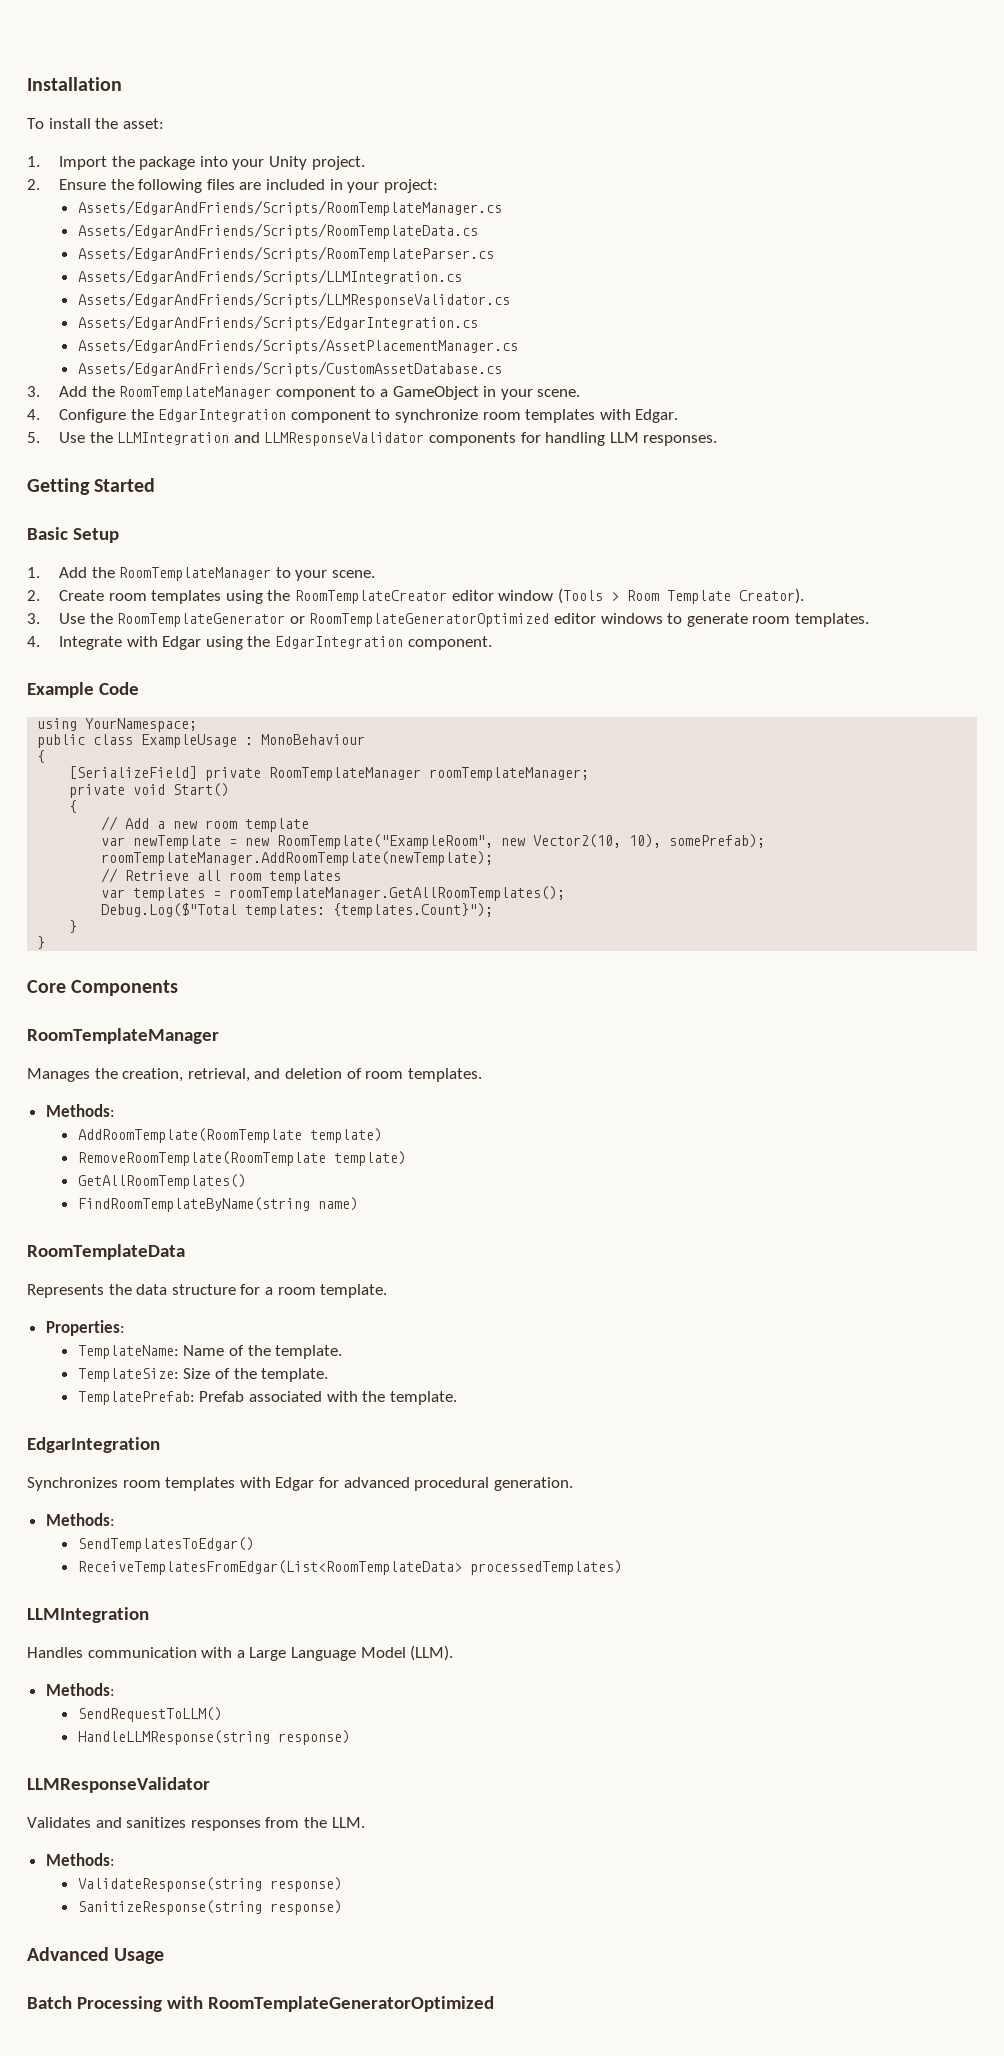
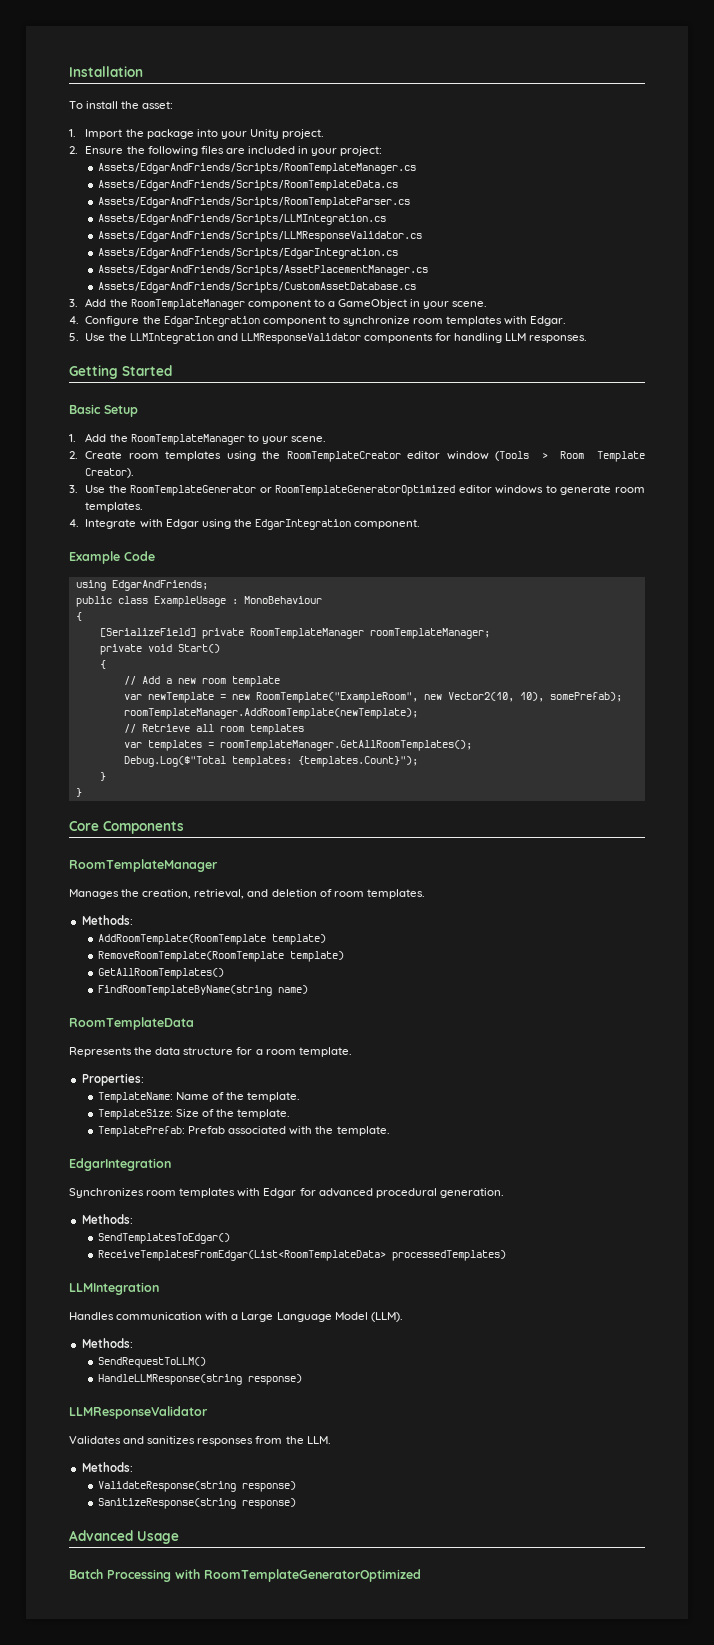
[85,718,198,732] YourNamespace; -> [111,580,208,591] EdgarAndFriends;

